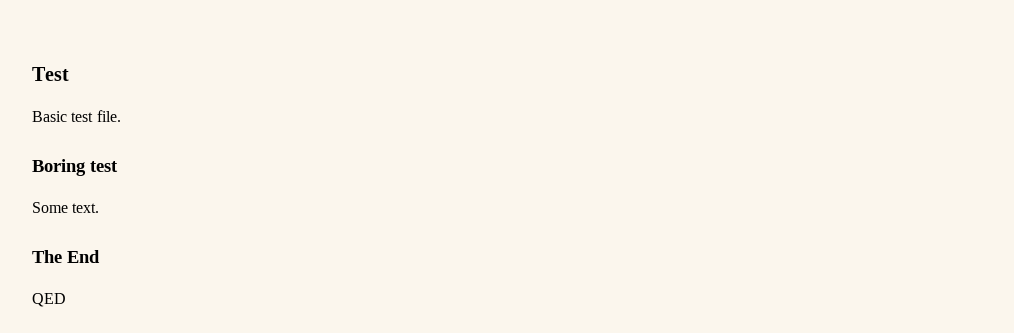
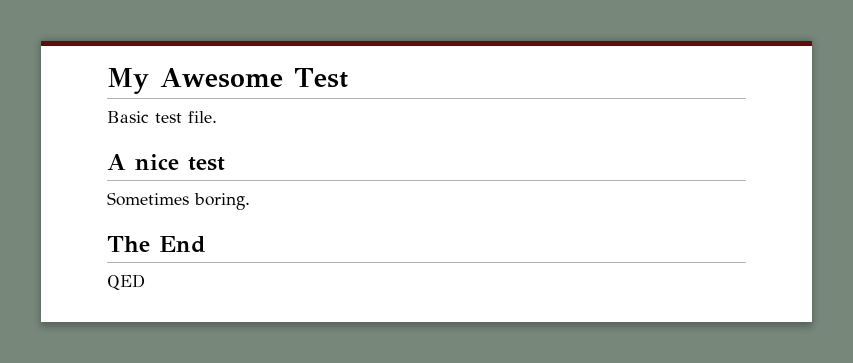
(32, 74) none -> [107,68,283,94] My Awesome
[32,159,86,176] Boring -> [107,154,179,170] A nice
[32,202,100,213] Some text. -> [107,192,250,210] Sometimes boring.

